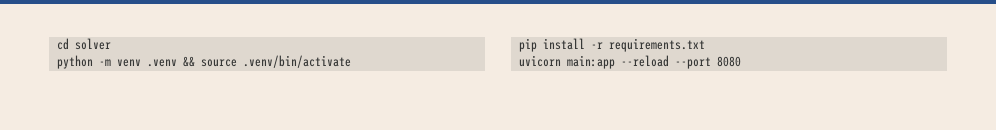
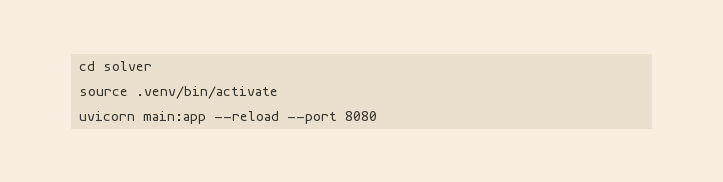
[57,55,352,69] [519,38,706,52] python -m venv .venv && source .venv/bin/activate // pip install -r requirements.txt -> [79,86,279,99] source .venv/bin/activate

